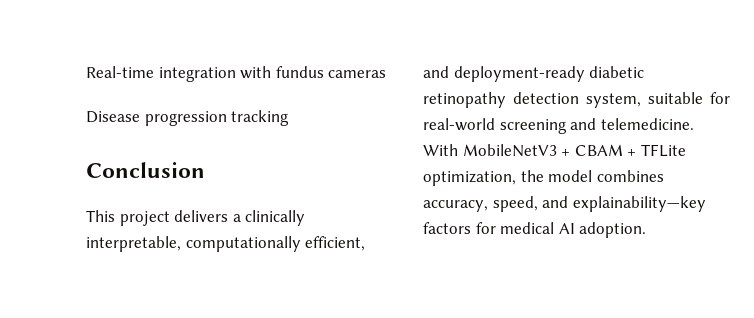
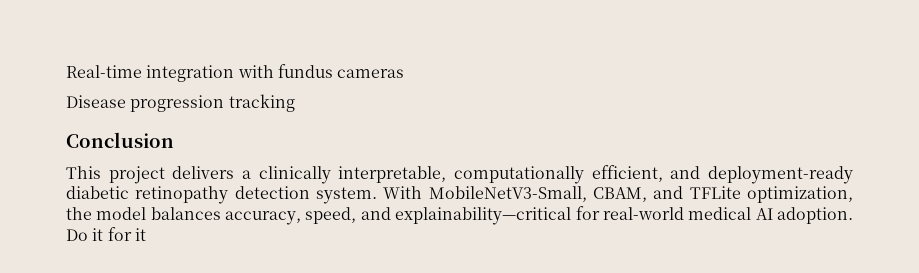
[586,92,730,108] [423,118,694,134] [423,144,637,157] system, suitable for real-world screening and telemedicine. With MobileNetV3 + CBAM + -> [316,186,684,204] system. With MobileNetV3-Small, CBAM, and
[596,170,664,182] combines -> [150,207,221,220] balances
[572,196,706,212] [423,222,647,238] explainability—key factors for medical AI adoption. -> [395,206,854,225] [66,227,146,241] explainability—critical for real-world medical AI adoption. Do it for it

